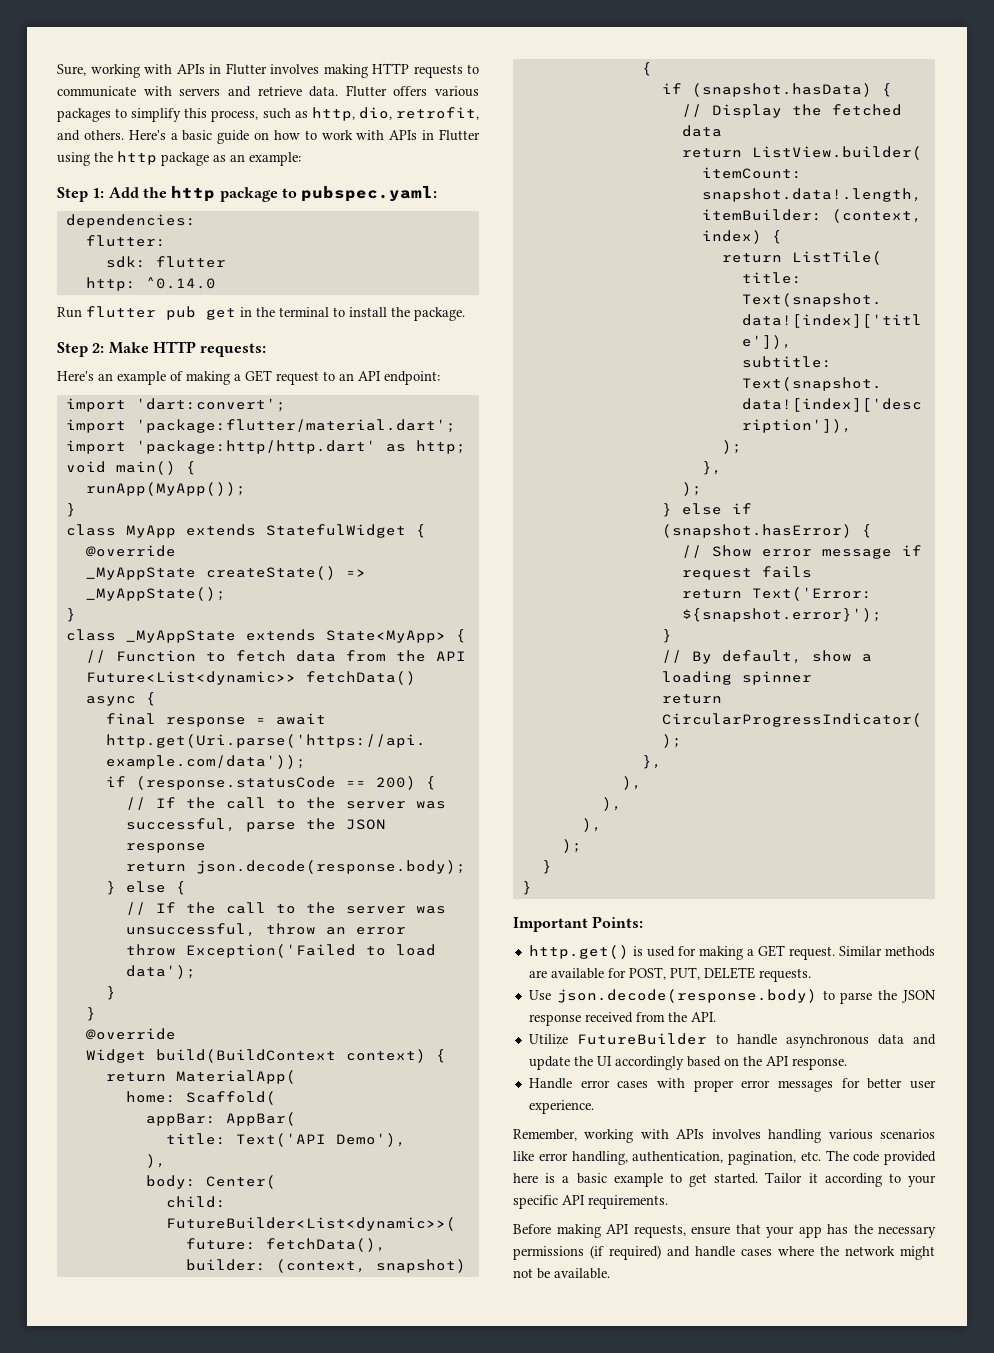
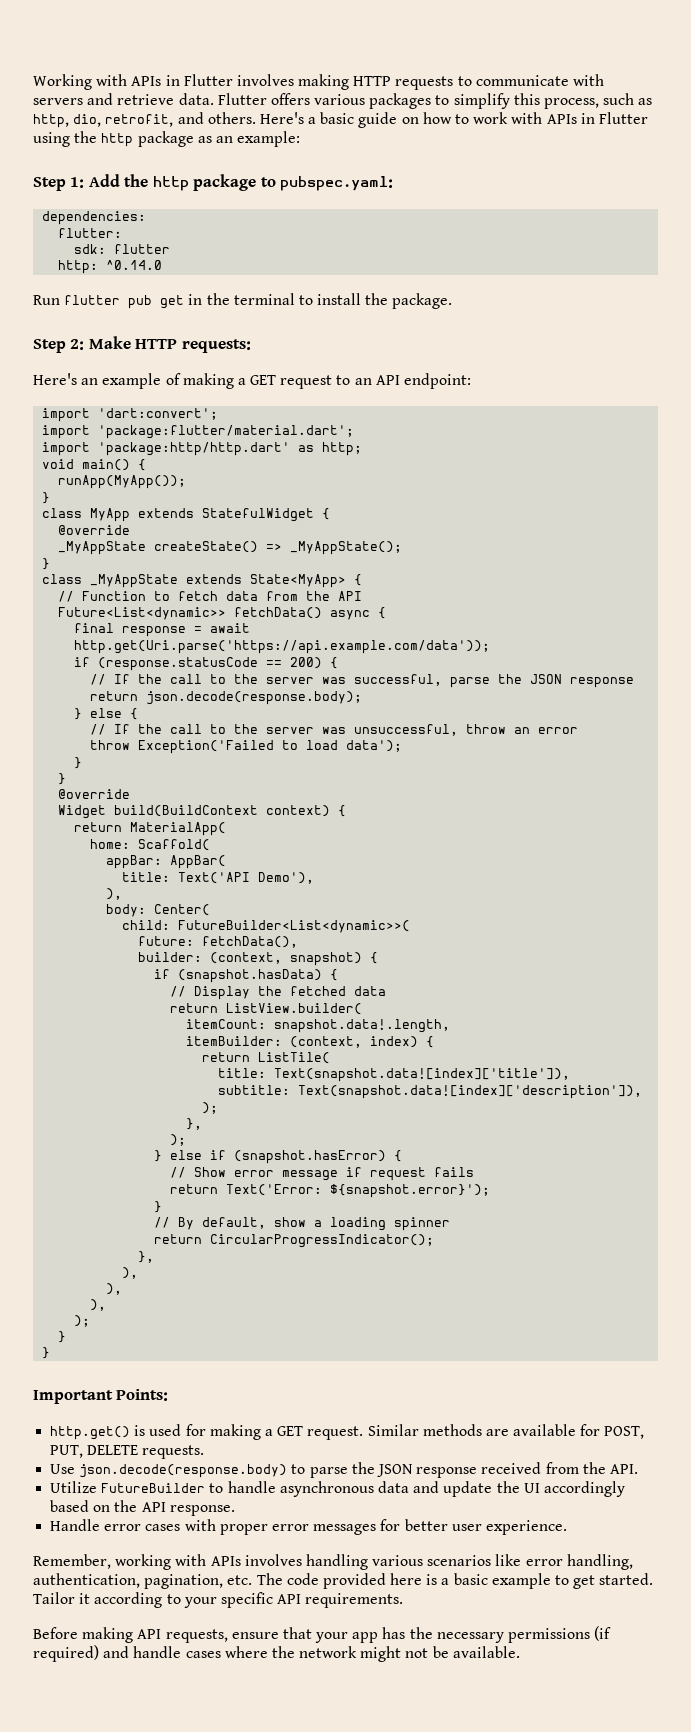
[57,64,140,78] Sure, working -> [33,74,92,90] Working

